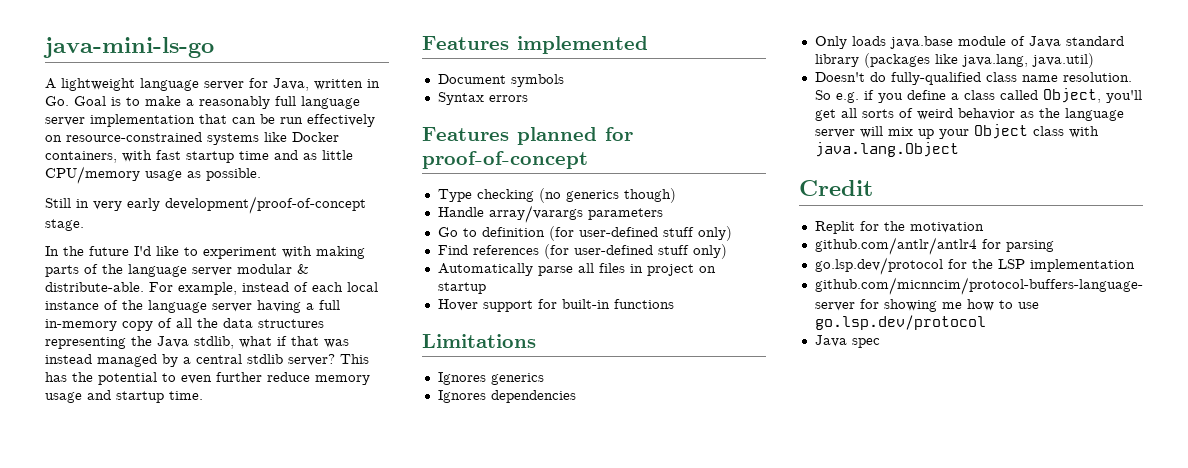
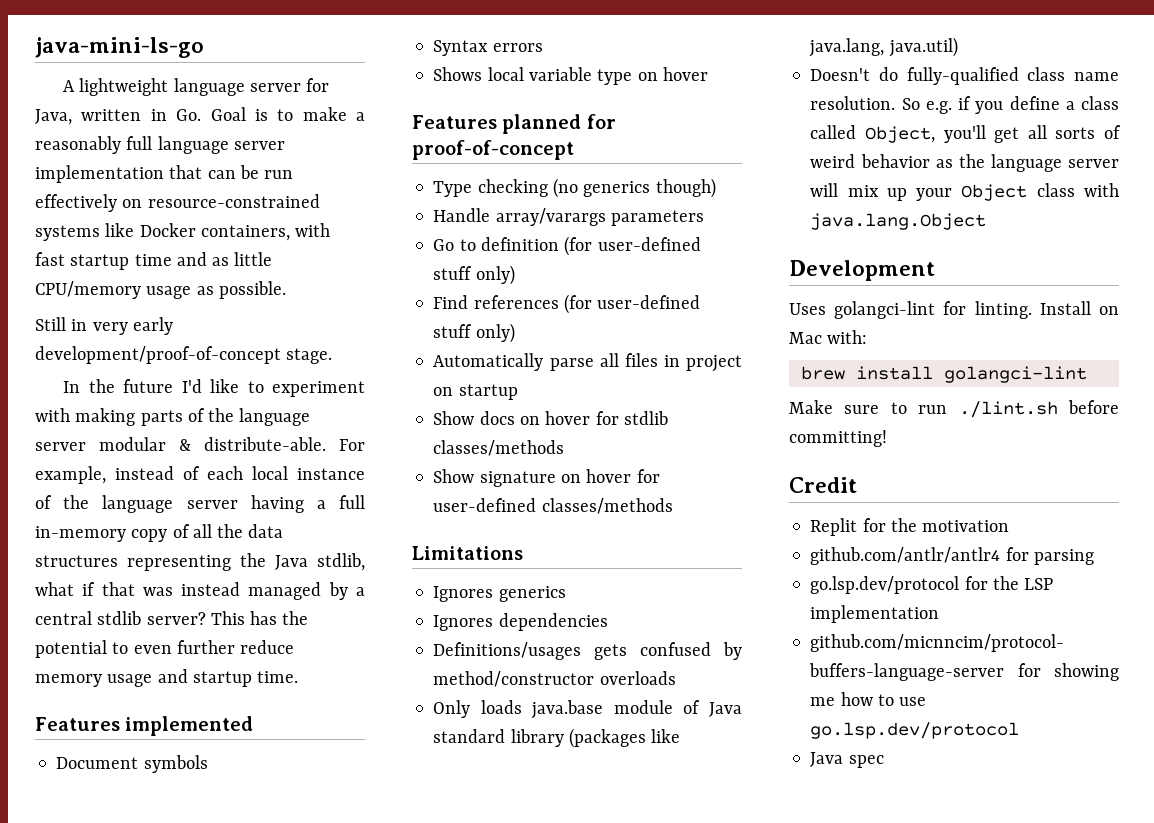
(528, 98) none -> [433,67,708,85] // Shows local variable type on hover
[437,299,674,312] Hover support for built-in functions -> [433,411,668,425] [433,440,565,456] [433,469,660,487] [433,498,673,514] Show docs on hover for stdlib classes/methods // Show signature on hover for user-defined classes/methods
(576, 396) none -> [433,642,742,660] [433,671,676,687] // Definitions/usages gets confused by method/constructor overloads
(959, 149) none -> [789,260,935,281] [789,301,1119,319] [789,330,868,344] [800,366,1087,383] [789,400,1119,418] [789,430,887,447] // Development // Uses golangci-lint for linting. Install on Mac with: // brew install golangci-lint // Make sure to run ./lint.sh before committing!

